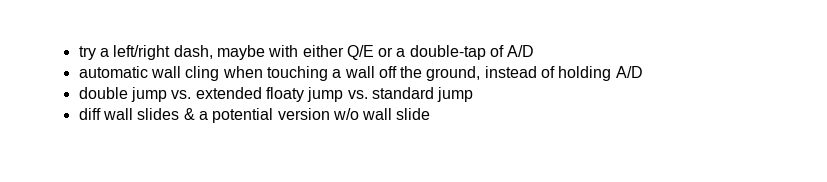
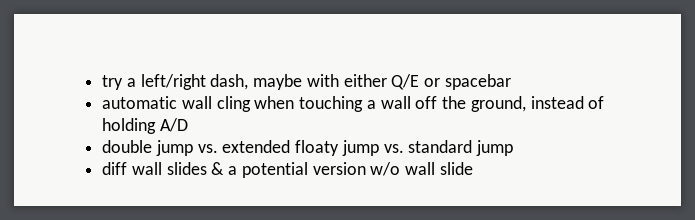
[396,45,535,60] a double-tap of A/D -> [444,74,511,90] spacebar

